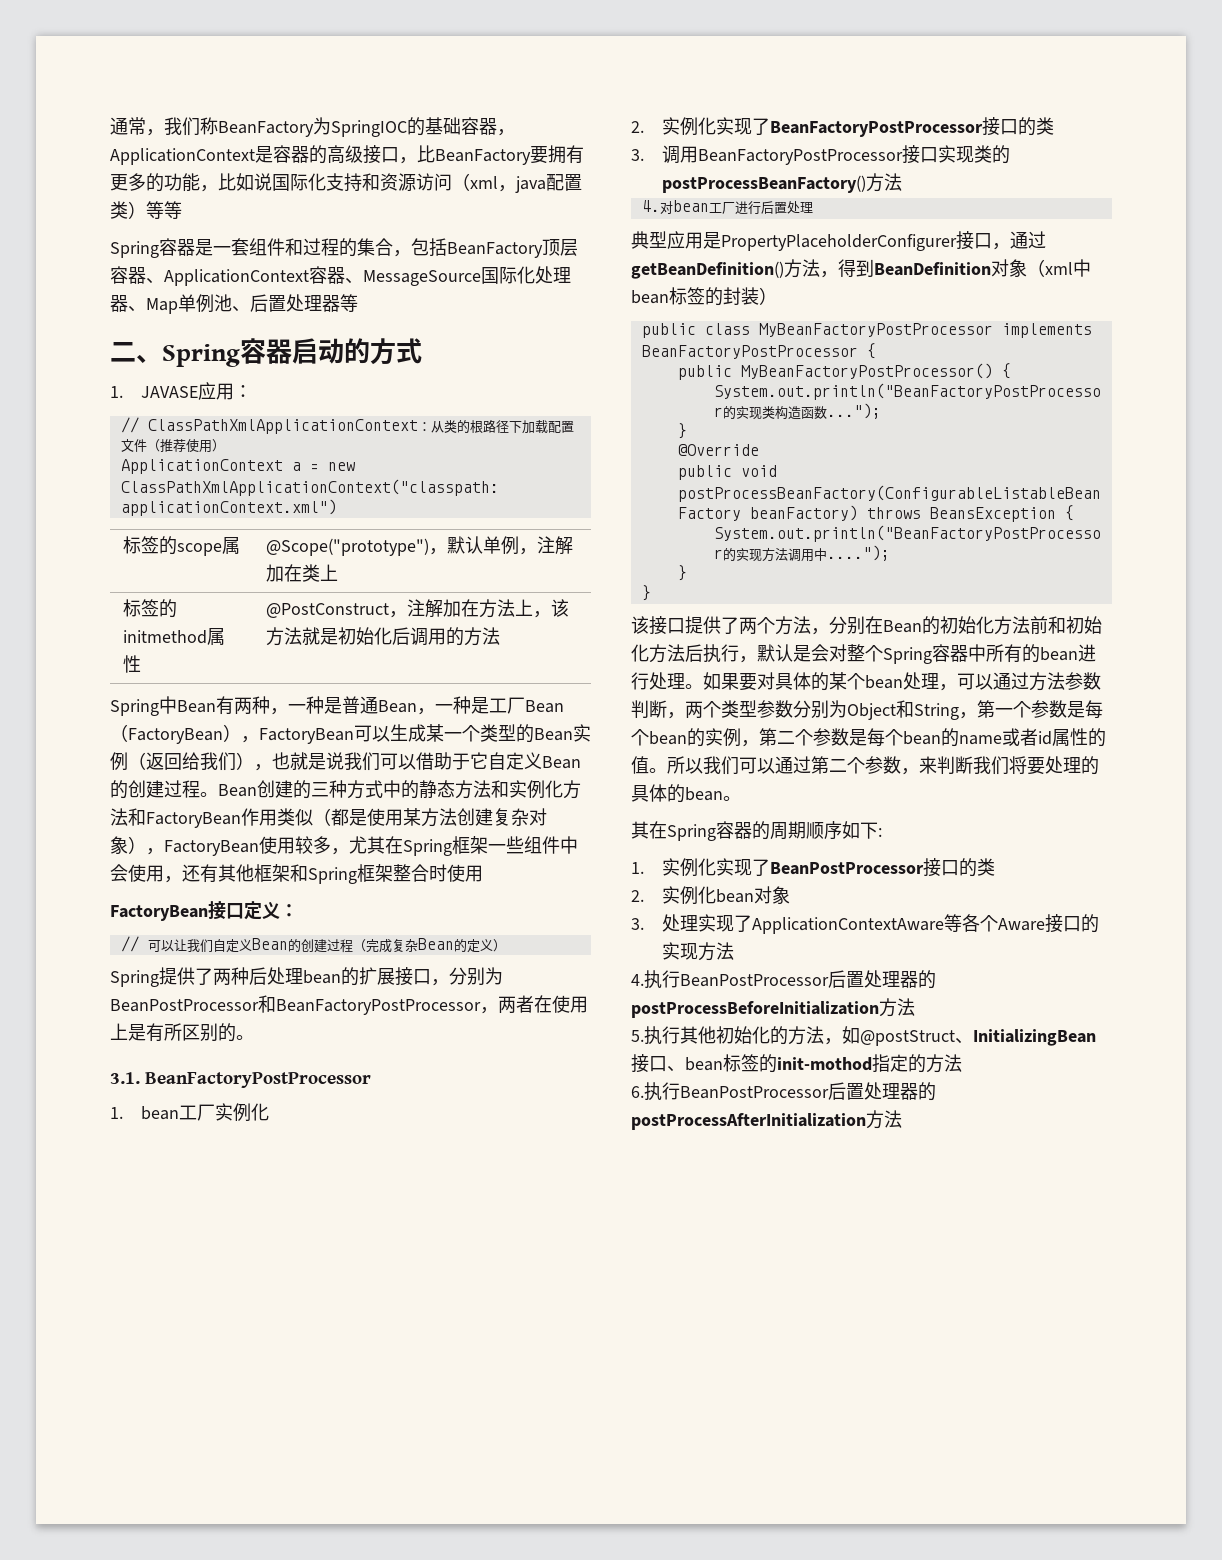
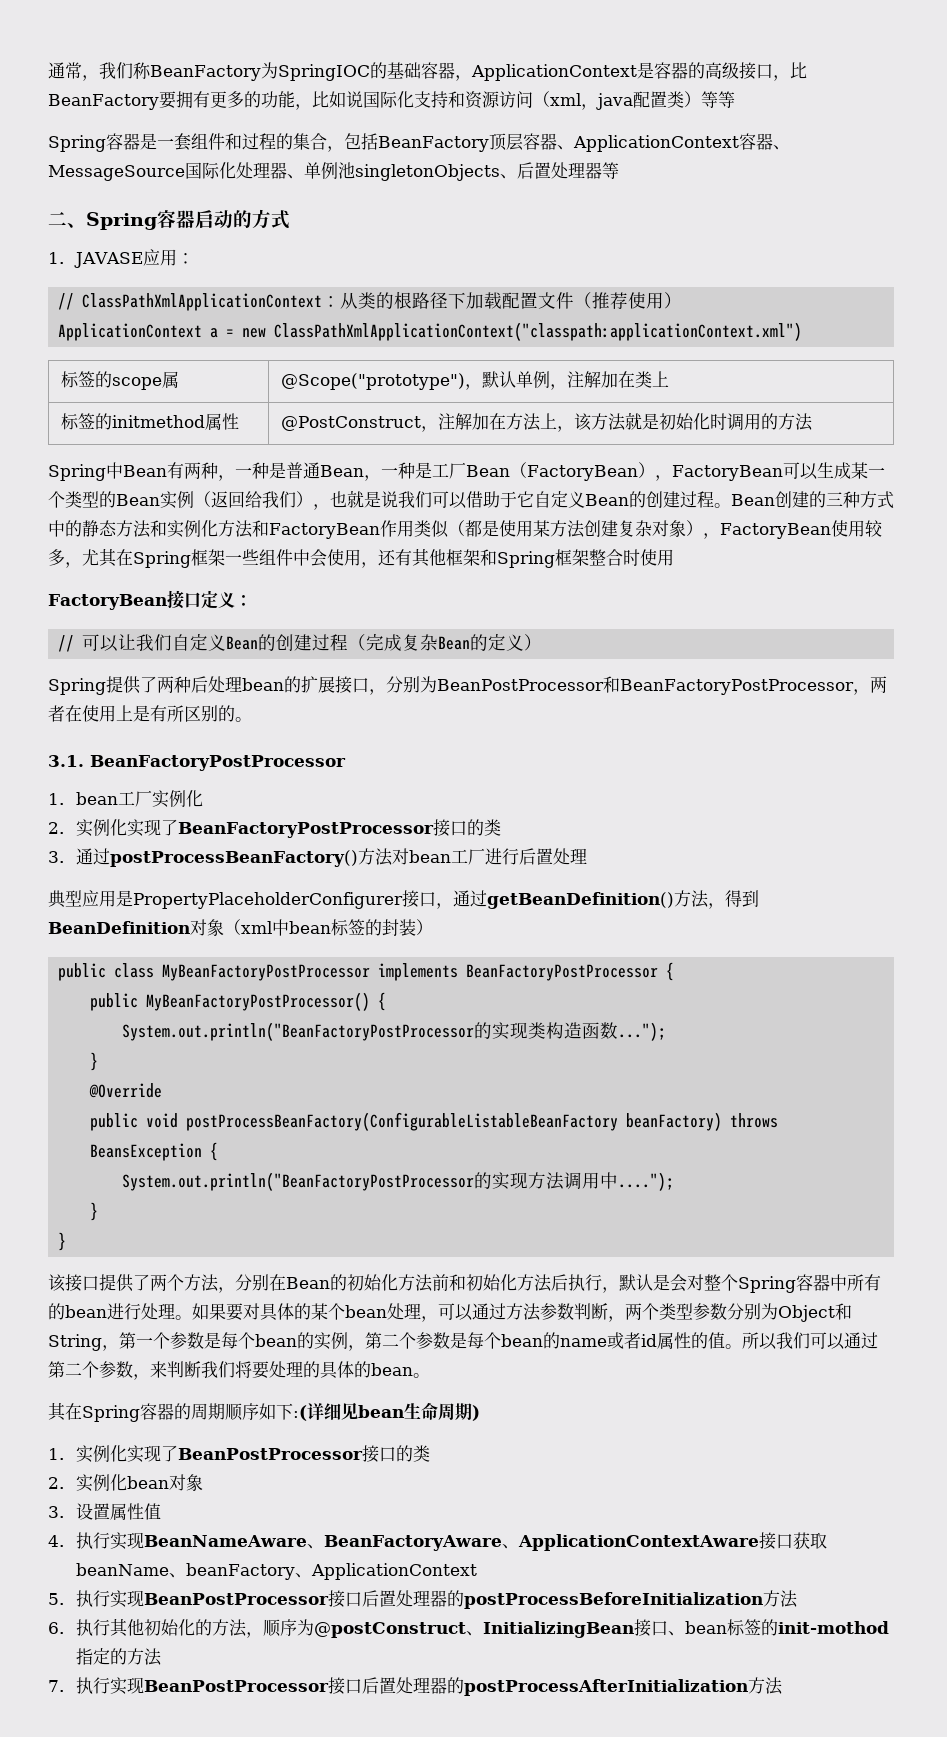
[146,294,232,314] Map单例池 -> [304,162,500,181] 单例池singletonObjects
[392,627,411,645] 后 -> [710,413,728,430] 时
[662,145,1011,165] 调用BeanFactoryPostProcessor接口实现类的 -> [75,848,110,865] 通过
[641,200,660,212] // 4. -> (393, 857) none
[878,828,882,837] : -> [293,1402,480,1421] :(详细见bean生命周期)
[662,914,1100,934] [662,942,735,961] [631,970,829,989] 处理实现了ApplicationContextAware等各个Aware接口的实现方法 // 4.执行BeanPostProcessor -> [75,1503,161,1520] [48,1532,827,1551] [75,1563,477,1580] [48,1590,362,1608] 设置属性值 // 4.执行实现BeanNameAware、BeanFactoryAware、ApplicationContextAware接口获取beanName、beanFactory、ApplicationContext // 5.执行实现BeanPostProcessor接口
[631,1030,644,1042] 5. -> [48,1622,64,1634] 6.
[842,1026,955,1046] 如@postStruct -> [262,1619,466,1638] 顺序为@postConstruct
[631,1082,829,1101] 6.执行BeanPostProcessor -> [48,1677,362,1695] 7.执行实现BeanPostProcessor接口

